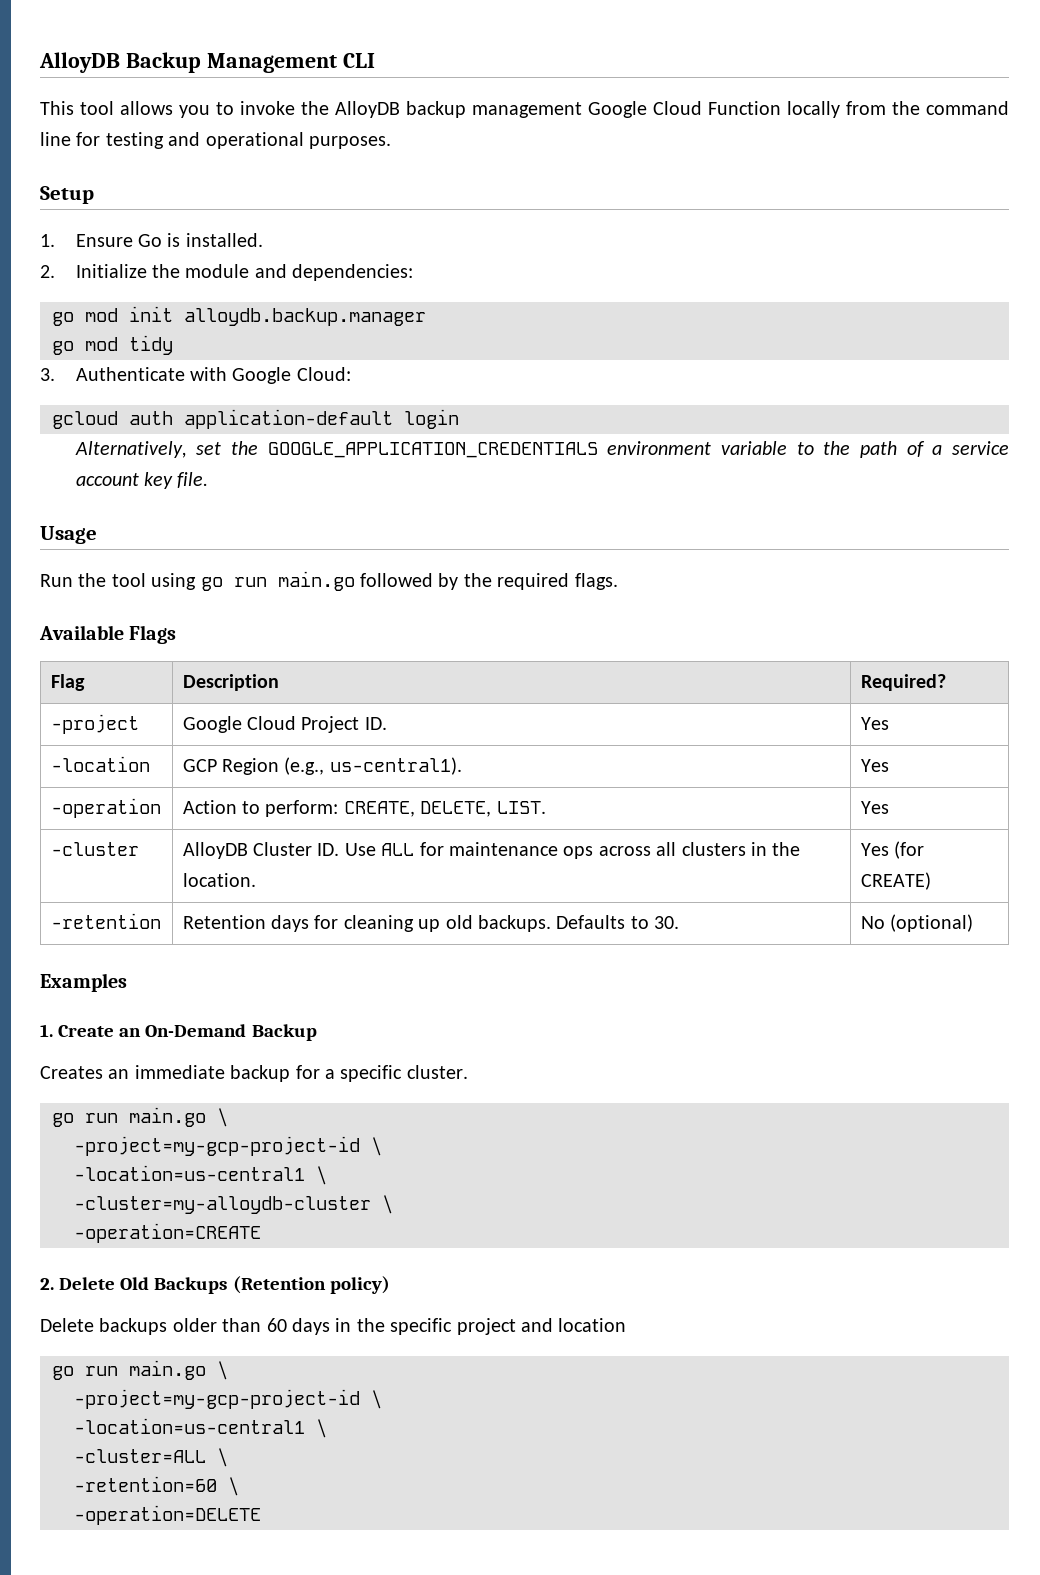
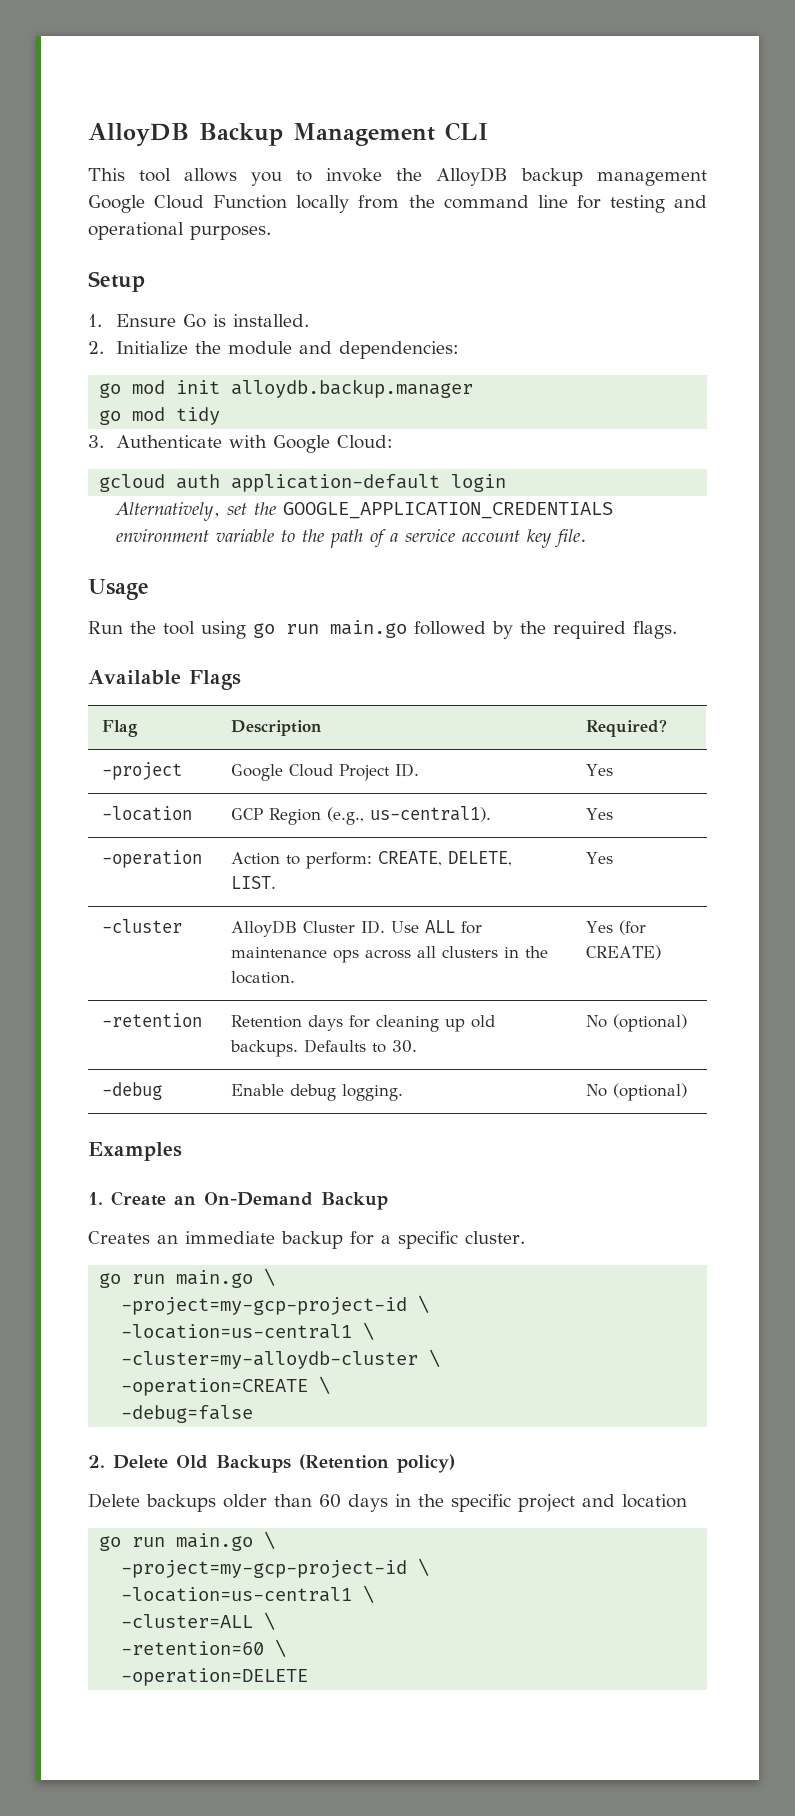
(973, 923) none -> [102,1082,163,1100] [231,1084,404,1101] [586,1083,688,1101] // -debug | Enable debug logging. | No (optional)
(261, 1233) none -> [319,1376,331,1394] [121,1405,254,1423] \ // -debug=false

